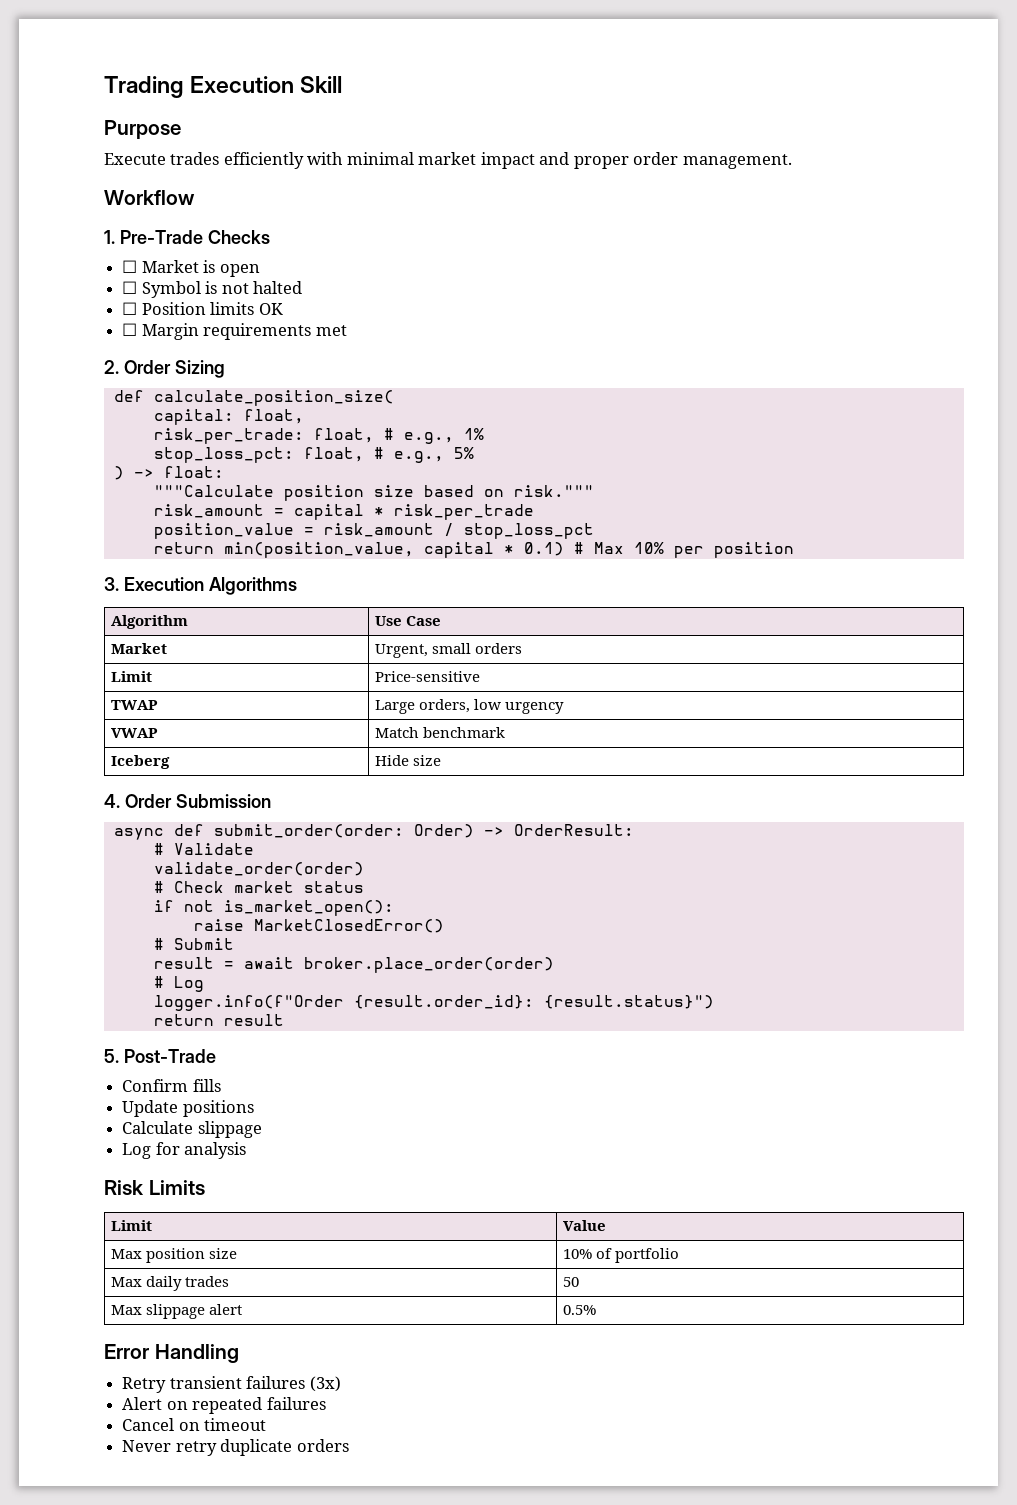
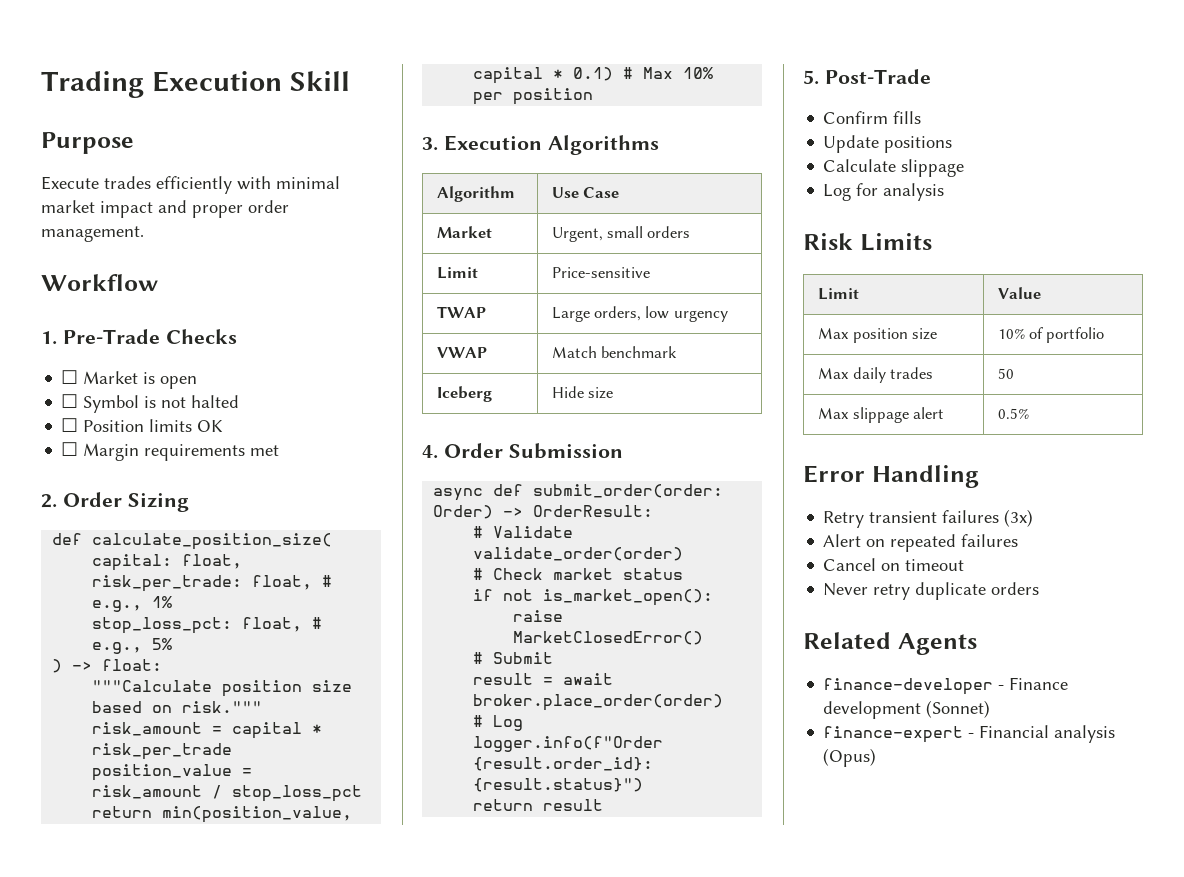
(349, 1445) none -> [803,632,977,655] [823,677,1069,695] [823,700,991,719] [823,725,1116,743] [823,748,877,767] // Related Agents // finance-developer - Finance development (Sonnet) // finance-expert - Financial analysis (Opus)

